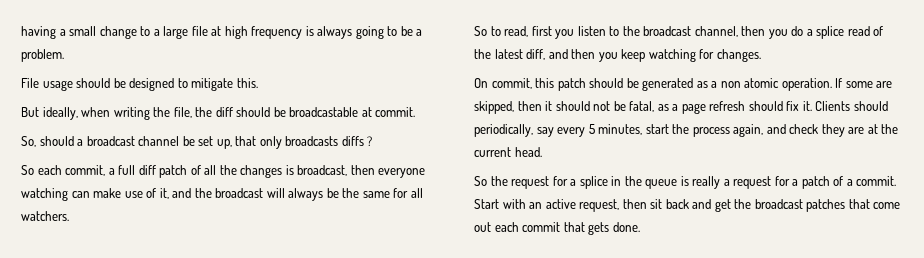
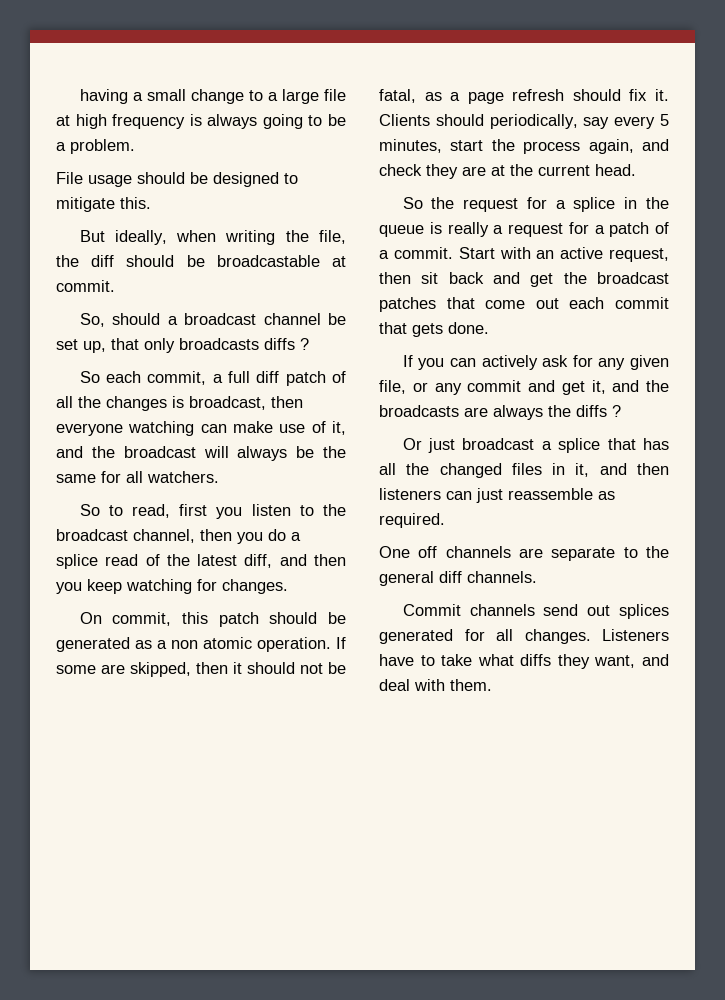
(640, 227) none -> [402,355,669,370] [379,380,669,395] [379,405,621,420] [402,438,669,453] [379,463,669,478] [379,488,615,503] [379,513,445,528] [379,546,669,561] [379,571,537,586] [402,604,669,619] [379,629,669,644] [379,654,669,669] [379,679,492,691] // If you can actively ask for any given file, or any commit and get it, and the broadcasts are always the diffs ? // Or just broadcast a splice that has all the changed files in it, and then listeners can just reassemble as required. // One off channels are separate to the general diff channels. // Commit channels send out splices generated for all changes. Listeners have to take what diffs they want, and deal with them.

